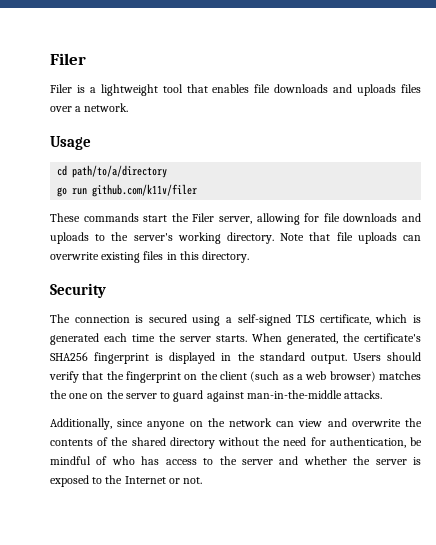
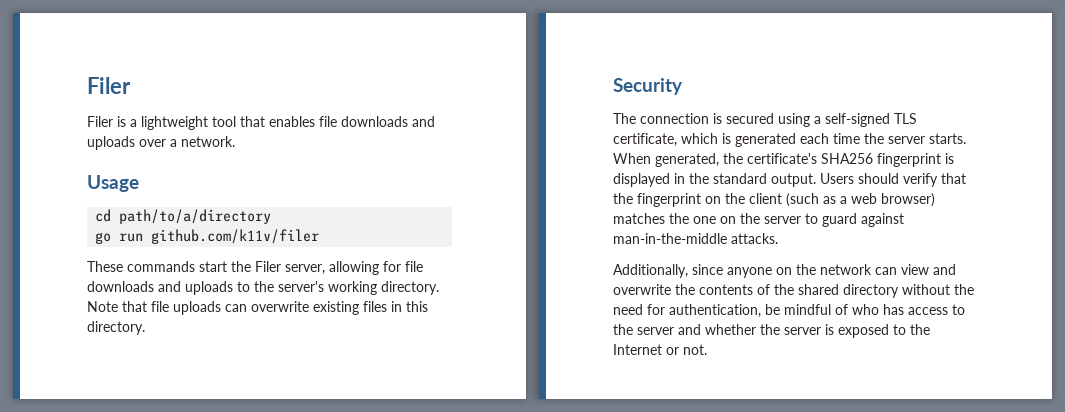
[400,84,421,93] files -> (135, 143) none

